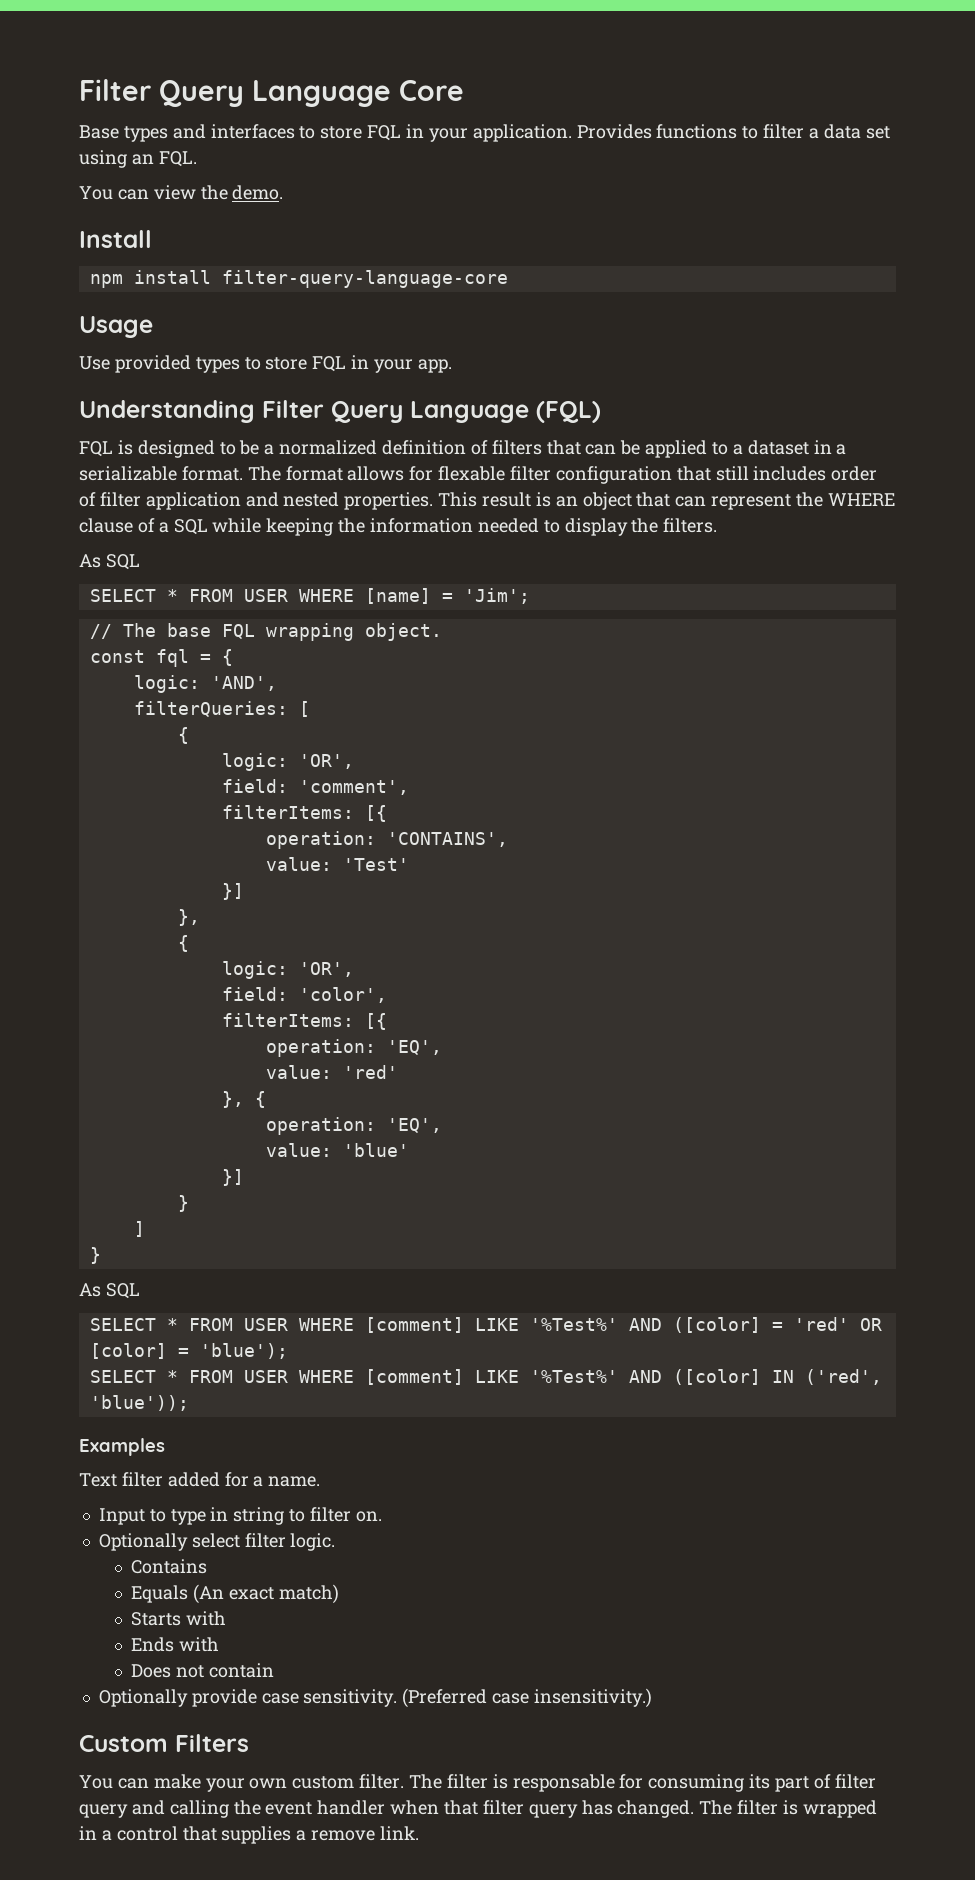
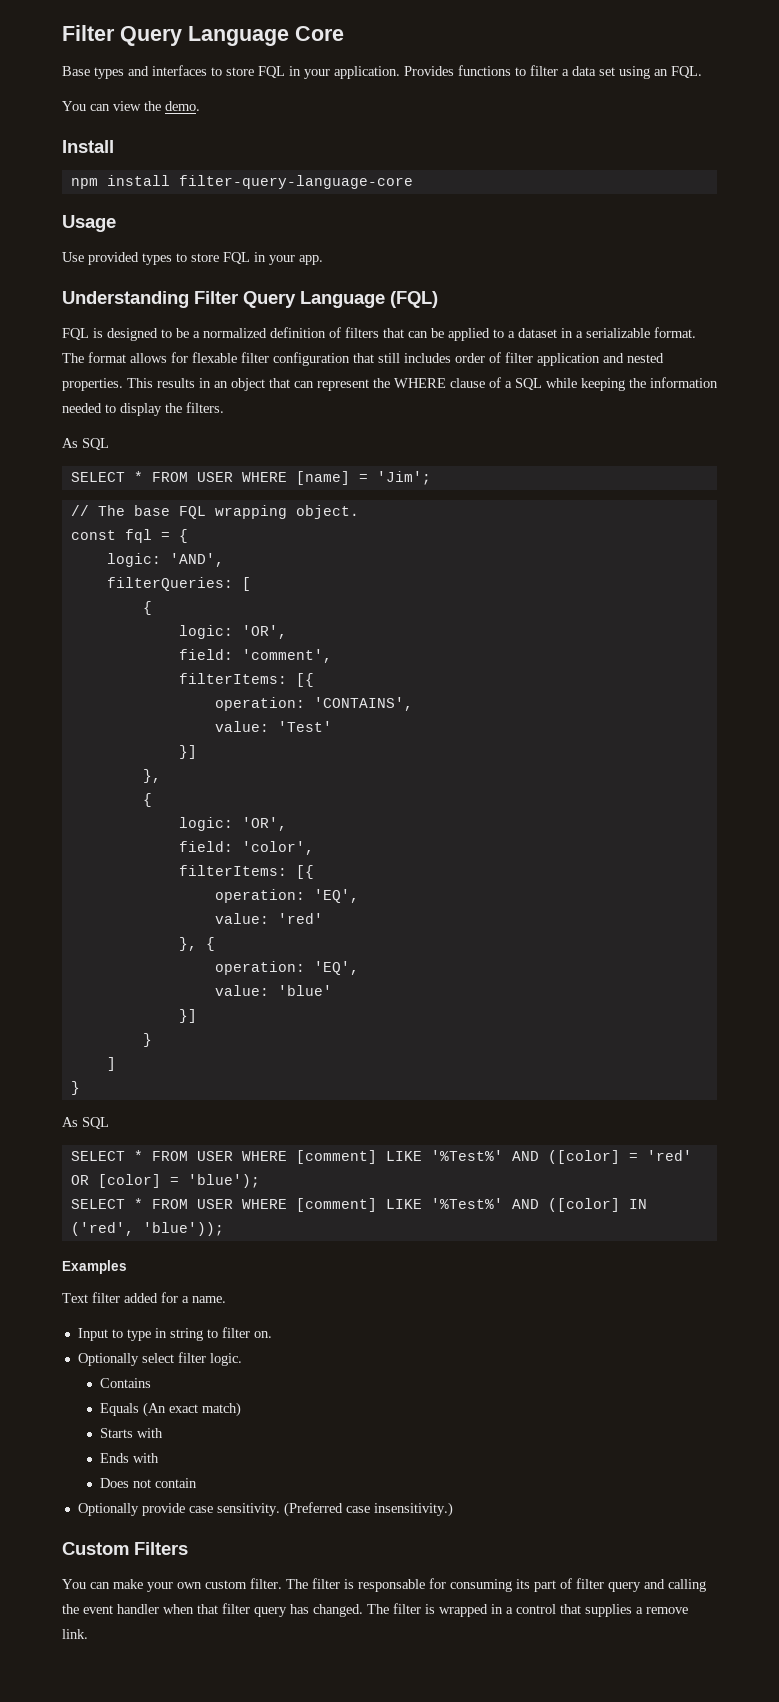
[482,492,551,507] result is -> [157,378,211,388] results in

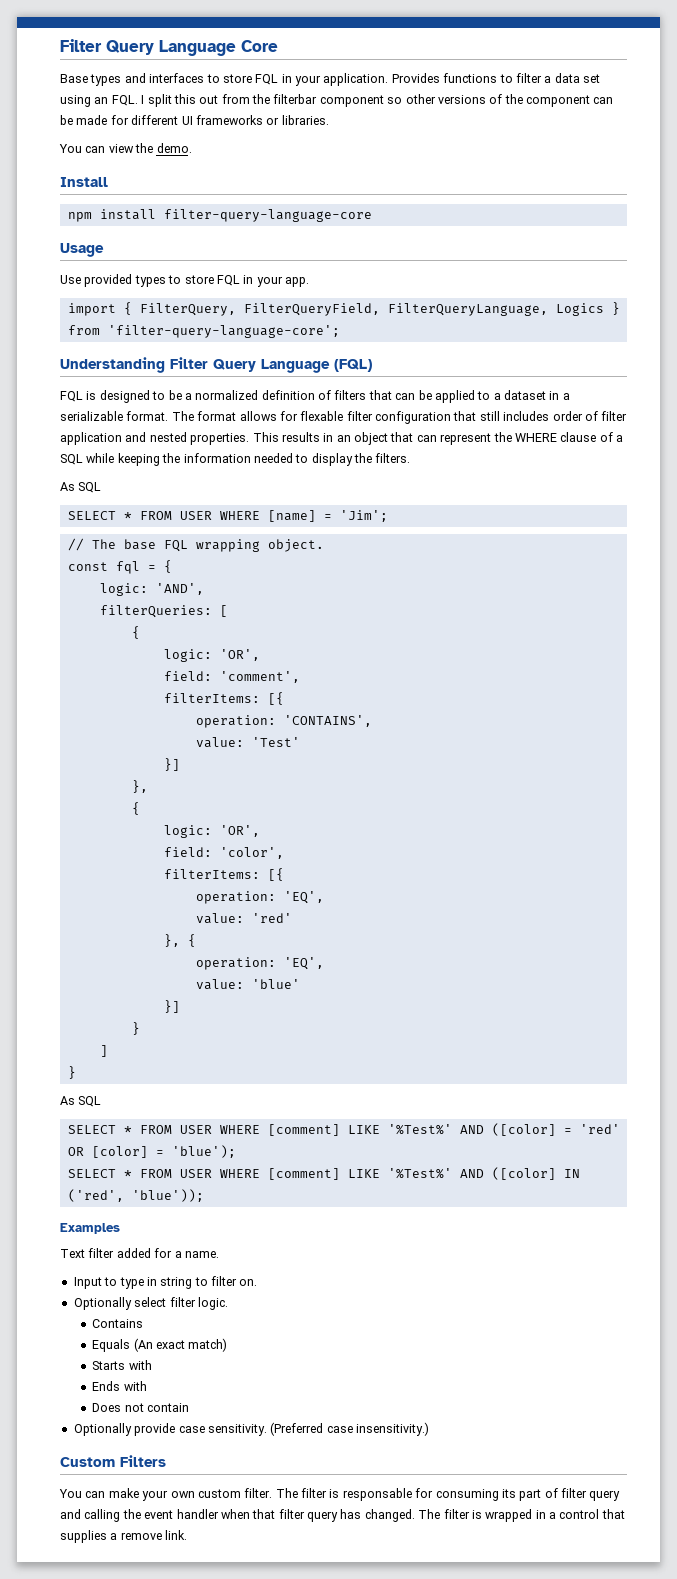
(702, 72) none -> [141,94,614,107] [60,115,329,125] I split this out from the filterbar component so other versions of the component can be made for different UI frameworks or libraries.
(323, 260) none -> [67,302,620,316] [67,325,340,338] // import { FilterQuery, FilterQueryField, FilterQueryLanguage, Logics } from 'filter-query-language-core';

